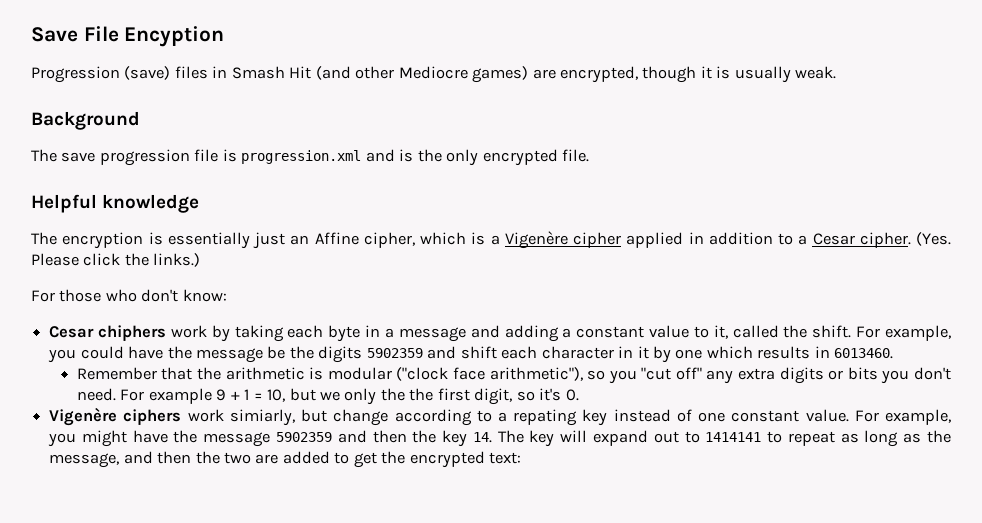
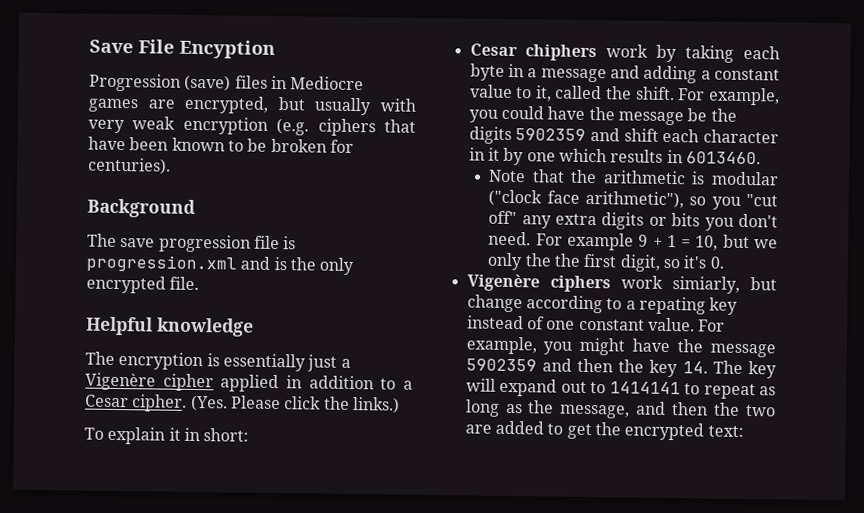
[231,66,837,83] Smash Hit (and other Mediocre games) are encrypted, though it is usually weak. -> [290,76,365,91] [88,95,417,116] [88,116,416,137] [88,136,354,153] [88,157,171,175] Mediocre games are encrypted, but usually with very weak encryption (e.g. ciphers that have been known to be broken for centuries).
[290,232,486,248] an Affine cipher, which is -> (338, 363) none
[31,289,227,302] For those who don't know: -> [84,426,250,445] To explain it in short:
[76,367,157,380] Remember -> [488,169,527,183] Note

